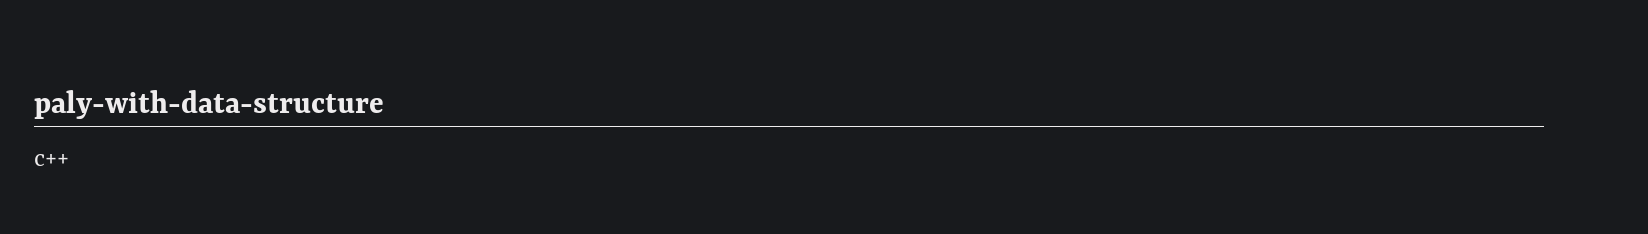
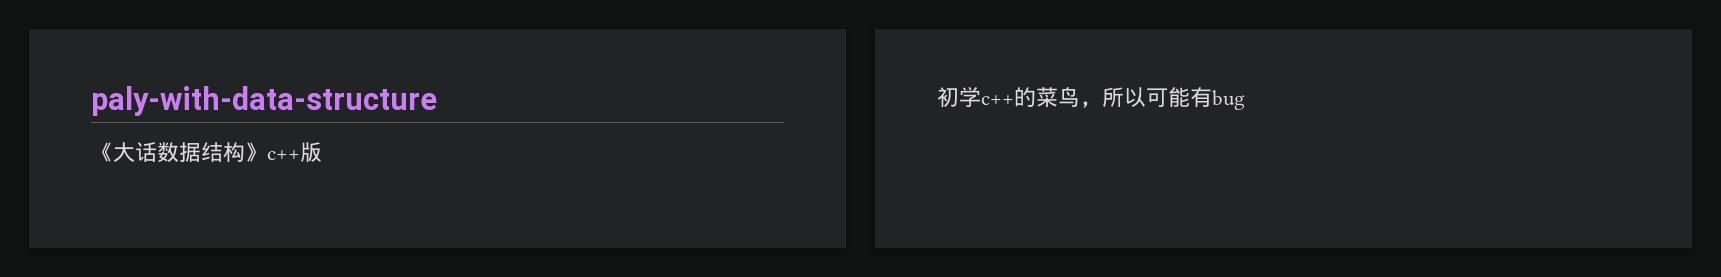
[34,154,69,166] c++ -> [91,142,322,163] [937,87,1245,110] 《大话数据结构》c++版 // 初学c++的菜鸟，所以可能有bug

